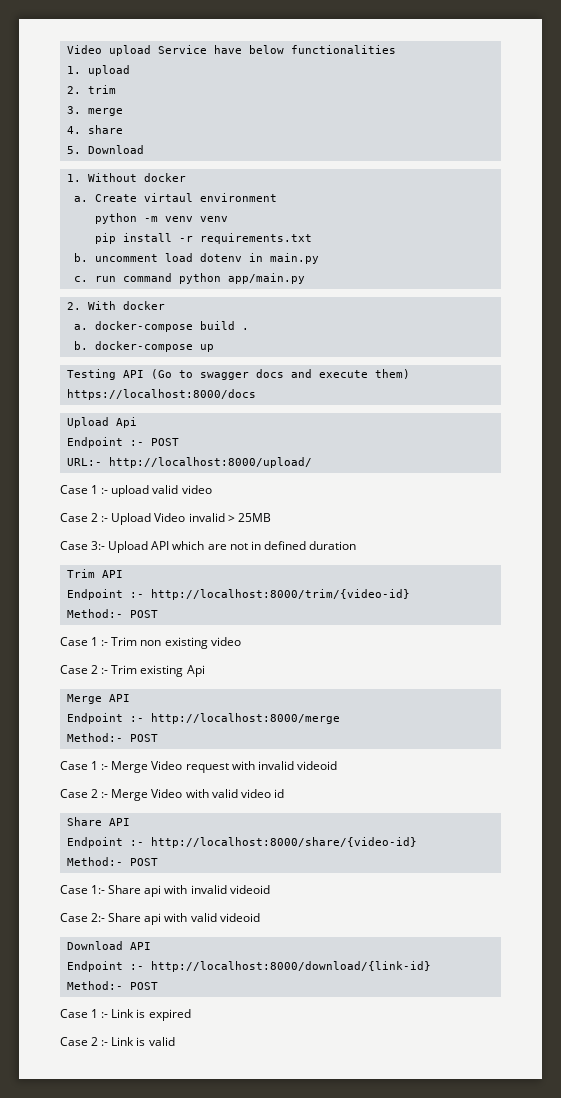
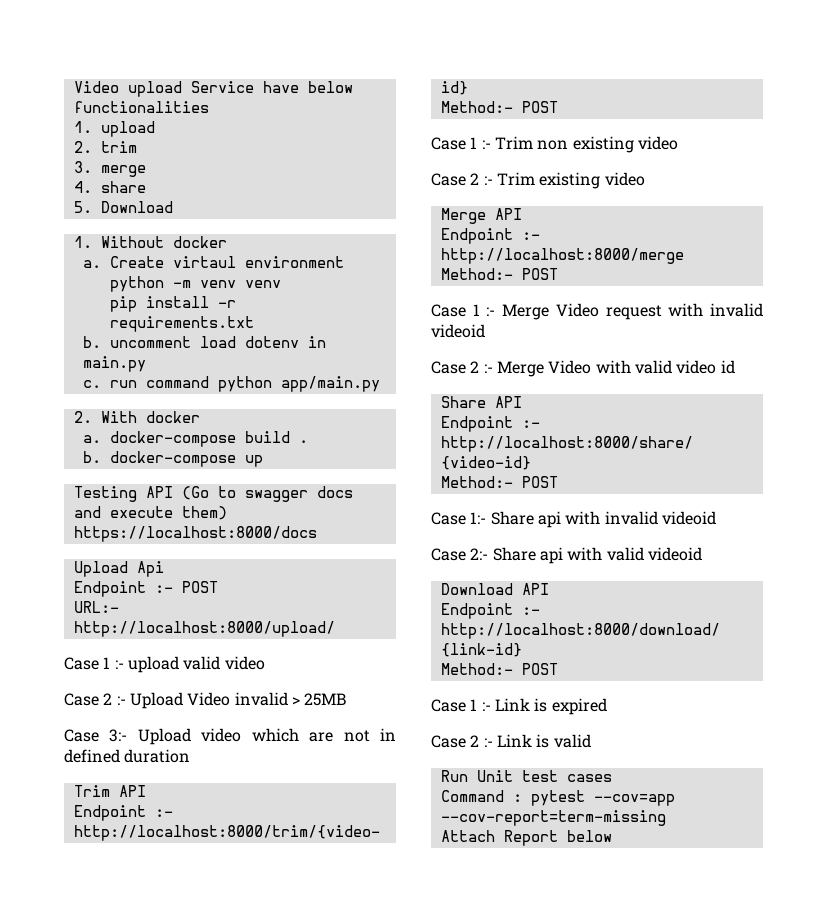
[151,541,170,550] API -> [201,728,242,742] video
[186,665,205,677] Api -> [604,172,645,186] video
(175, 1041) none -> [440,770,612,782] [440,790,675,806] [440,810,666,826] [440,830,612,846] // Run Unit test cases // Command : pytest --cov=app --cov-report=term-missing // Attach Report below

